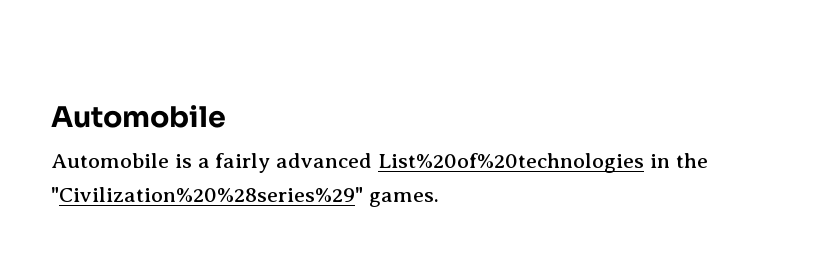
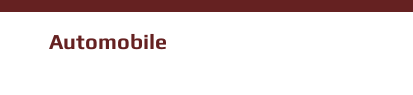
[51,105,226,128] [51,153,708,173] [51,187,439,207] Automobile // Automobile is a fairly advanced List%20of%20technologies in the "Civilization%20%28series%29" games. -> [49,33,167,50] Automobile

